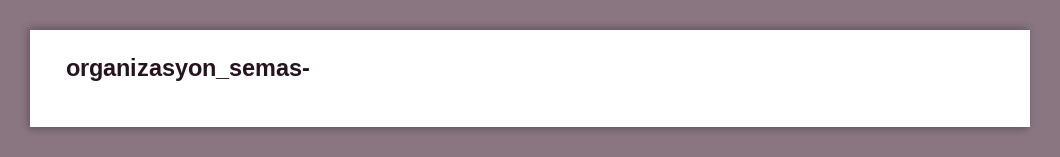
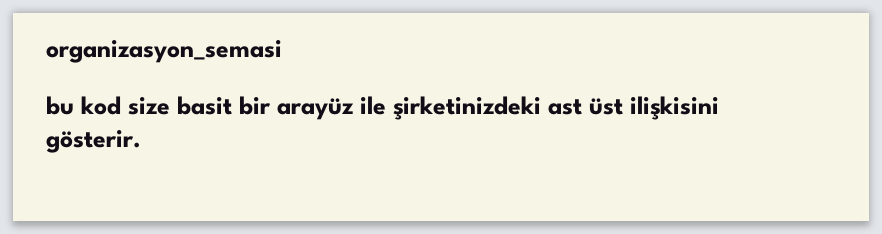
[66,58,310,81] organizasyon_semas- -> [46,39,282,63] [46,96,719,120] [46,129,141,153] organizasyon_semasi // bu kod size basit bir arayüz ile şirketinizdeki ast üst ilişkisini gösterir.

